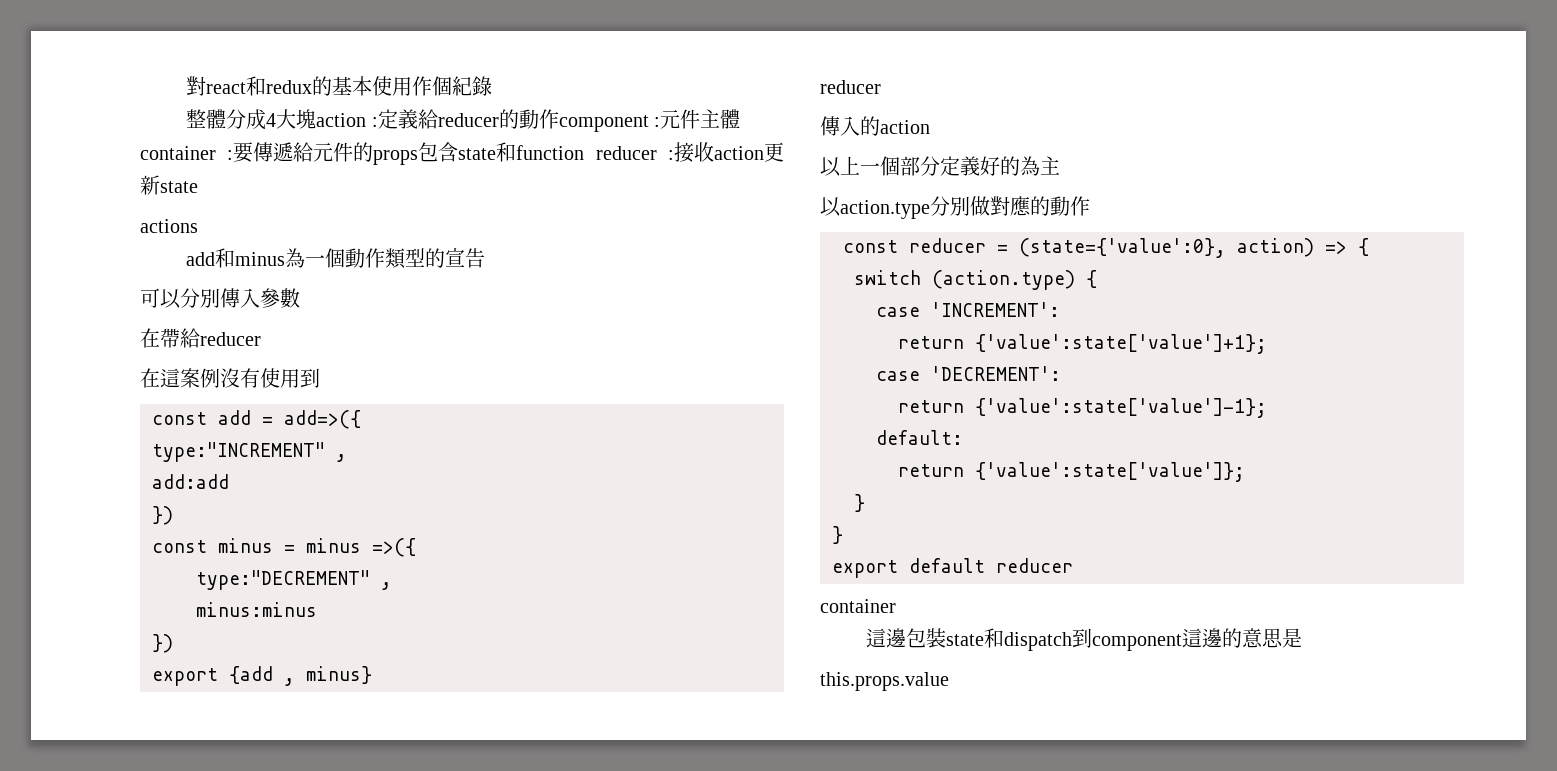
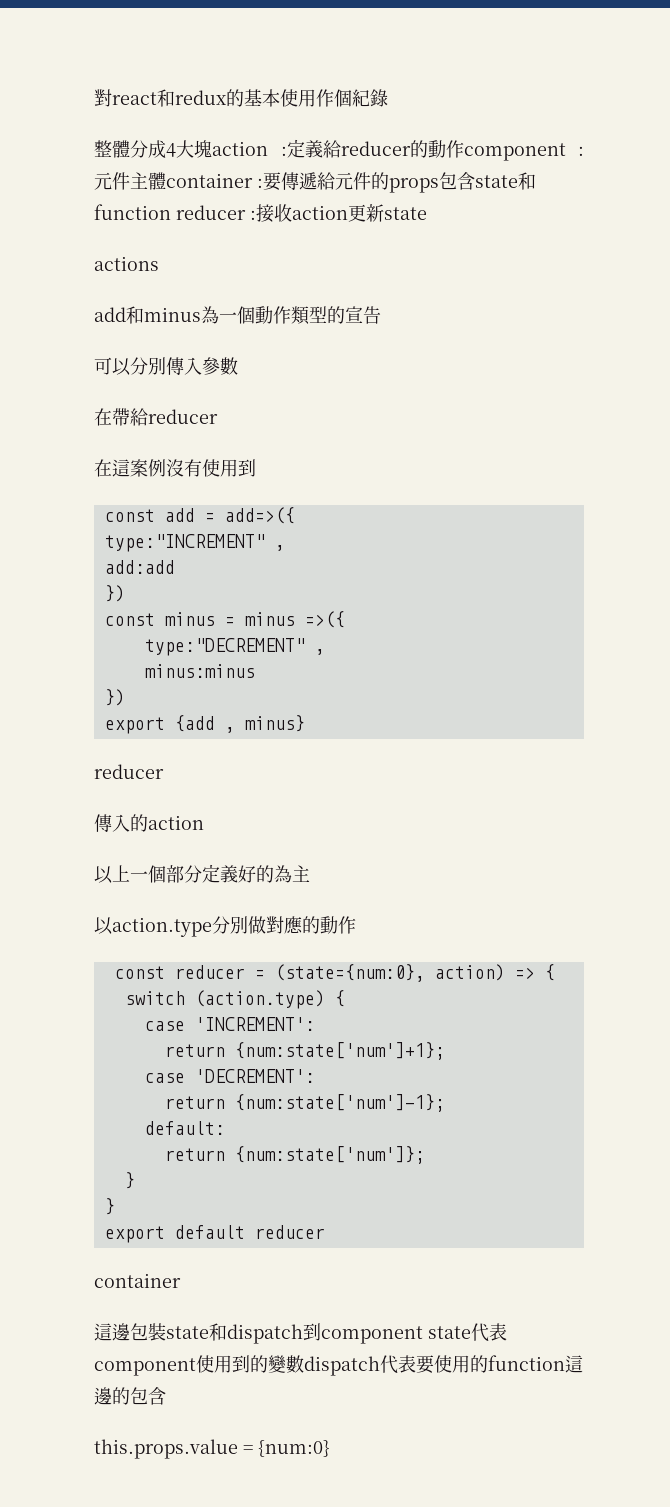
[1019,238,1226,258] (state={'value':0}, -> [274,964,425,982] (state={num:0},
[975,334,1267,354] {'value':state['value']+1}; -> [234,1042,445,1060] {num:state['num']+1};
[975,398,1267,418] {'value':state['value']-1}; -> [234,1094,445,1112] {num:state['num']-1};
[975,462,1245,482] {'value':state['value']}; -> [234,1146,425,1164] {num:state['num']};
[1182,628,1303,648] 這邊的意思是 -> [428,1323,507,1342] [94,1355,583,1376] [94,1387,166,1405] state代表component使用到的變數dispatch代表要使用的function這邊的包含
(949, 681) none -> [243,1440,330,1457] = {num:0}

